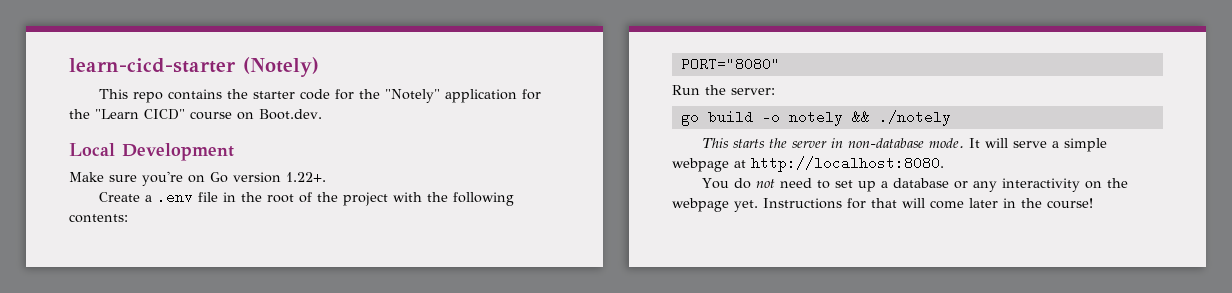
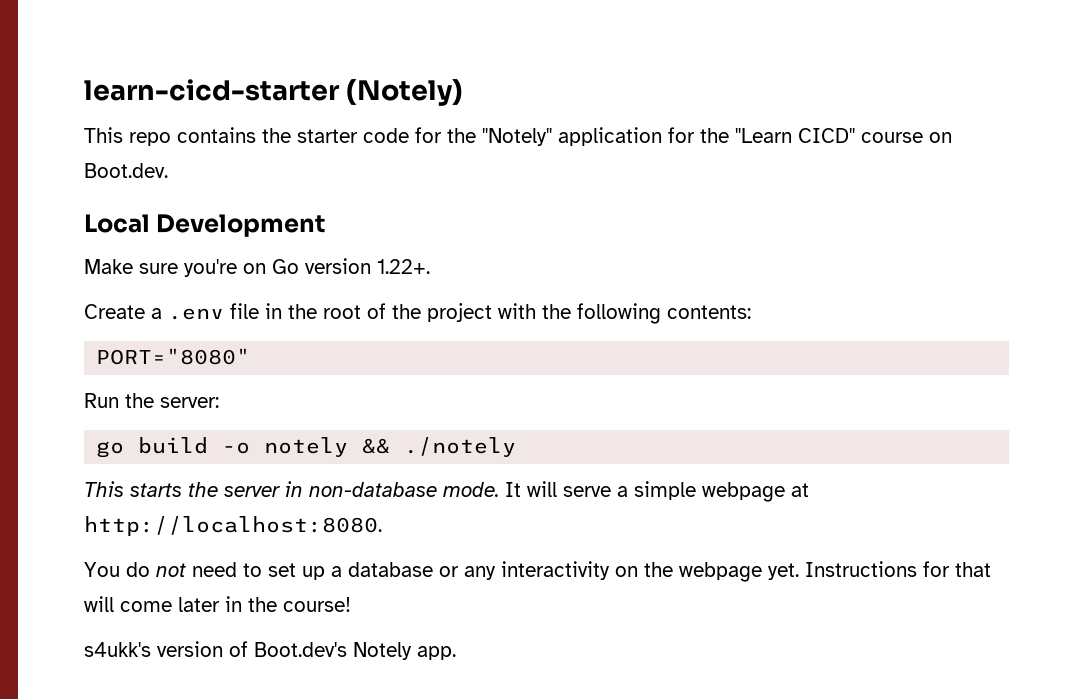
(1093, 203) none -> [84,641,456,660] // s4ukk's version of Boot.dev's Notely app.

